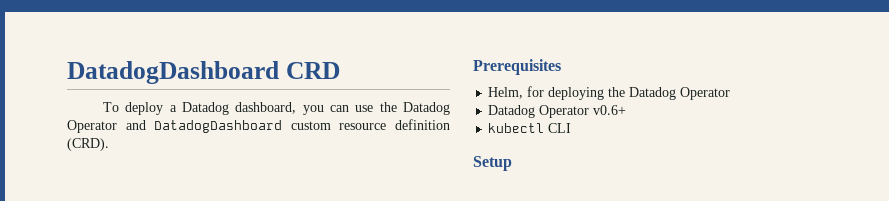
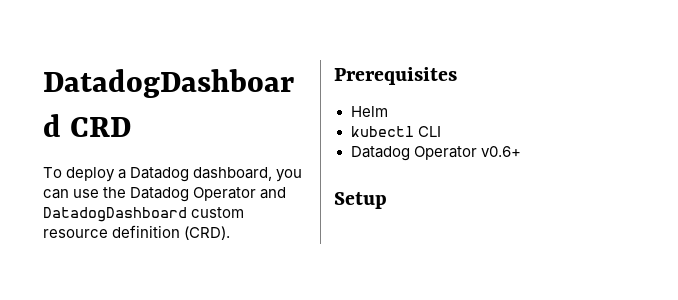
[488,86,731,100] Helm, for deploying the Datadog Operator -> [350,106,388,117] [350,126,441,137] Helm // kubectl CLI
[488,123,572,133] // kubectl CLI -> (521, 151) none

